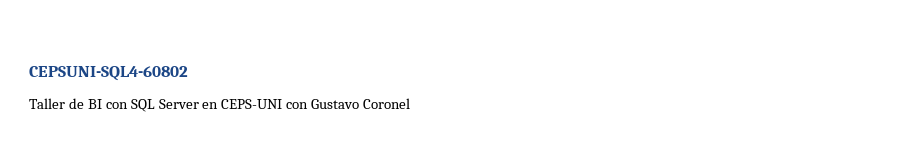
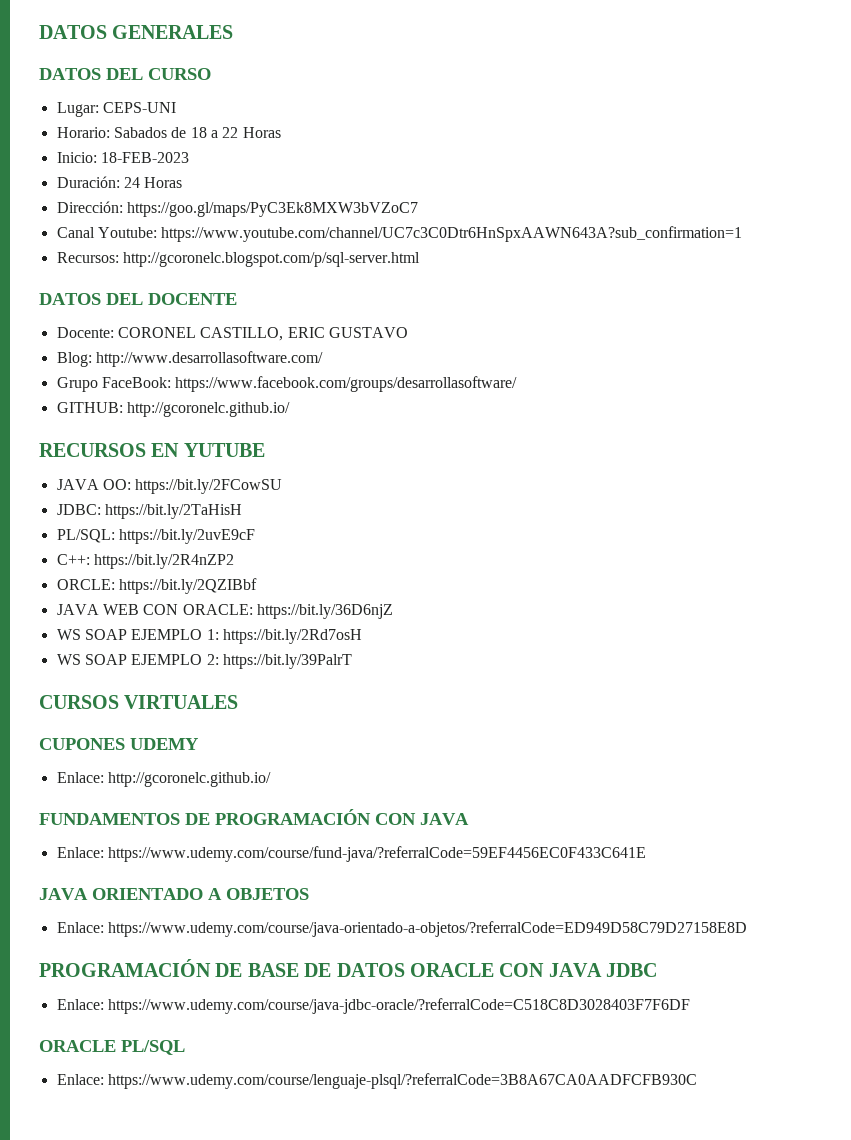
[29,66,188,81] [29,98,411,112] CEPSUNI-SQL4-60802 // Taller de BI con SQL Server en CEPS-UNI con Gustavo Coronel -> [39,25,234,39] [39,68,211,80] [56,102,176,117] [56,127,281,138] [56,152,189,163] [56,176,183,188] [56,201,418,217] [56,226,743,242] [56,252,420,267] [39,293,237,305] [56,327,408,341] [56,351,323,367] [56,376,518,392] [56,402,290,417] [39,443,265,457] [56,479,283,494] [56,504,242,519] [56,529,255,544] [56,554,234,569] [56,578,257,594] [56,604,393,619] [56,629,362,644] [56,654,352,669] [39,695,239,709] [39,738,199,750] [56,772,271,787] [39,809,469,825] [56,846,646,862] [39,888,309,900] [56,921,747,937] [39,959,658,977] [56,998,690,1014] [39,1040,185,1055] [56,1073,697,1089] DATOS GENERALES // DATOS DEL CURSO // Lugar: CEPS-UNI // Horario: Sabados de 18 a 22 Horas // Inicio: 18-FEB-2023 // Duración: 24 Horas // Dirección: https://goo.gl/maps/PyC3Ek8MXW3bVZoC7 // Canal Youtube: https://www.youtube.com/channel/UC7c3C0Dtr6HnSpxAAWN643A?sub_confirmation=1 // Recursos: http://gcoronelc.blogspot.com/p/sql-server.html // DATOS DEL DOCENTE // Docente: CORONEL CASTILLO, ERIC GUSTAVO // Blog: http://www.desarrollasoftware.com/ // Grupo FaceBook: https://www.facebook.com/groups/desarrollasoftware/ // GITHUB: http://gcoronelc.github.io/ // RECURSOS EN YUTUBE // JAVA OO: https://bit.ly/2FCowSU // JDBC: https://bit.ly/2TaHisH // PL/SQL: https://bit.ly/2uvE9cF // C++: https://bit.ly/2R4nZP2 // ORCLE: https://bit.ly/2QZIBbf // JAVA WEB CON ORACLE: https://bit.ly/36D6njZ // WS SOAP EJEMPLO 1: https://bit.ly/2Rd7osH // WS SOAP EJEMPLO 2: https://bit.ly/39PalrT // CURSOS VIRTUALES // CUPONES UDEMY // Enlace: http://gcoronelc.github.io/ // FUNDAMENTOS DE PROGRAMACIÓN CON JAVA // Enlace: https://www.udemy.com/course/fund-java/?referralCode=59EF4456EC0F433C641E // JAVA ORIENTADO A OBJETOS // Enlace: https://www.udemy.com/course/java-orientado-a-objetos/?referralCode=ED949D58C79D27158E8D // PROGRAMACIÓN DE BASE DE DATOS ORACLE CON JAVA JDBC // Enlace: https://www.udemy.com/course/java-jdbc-oracle/?referralCode=C518C8D3028403F7F6DF // ORACLE PL/SQL // Enlace: https://www.udemy.com/course/lenguaje-plsql/?referralCode=3B8A67CA0AADFCFB930C

